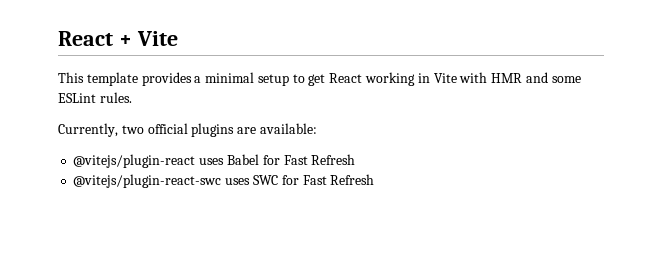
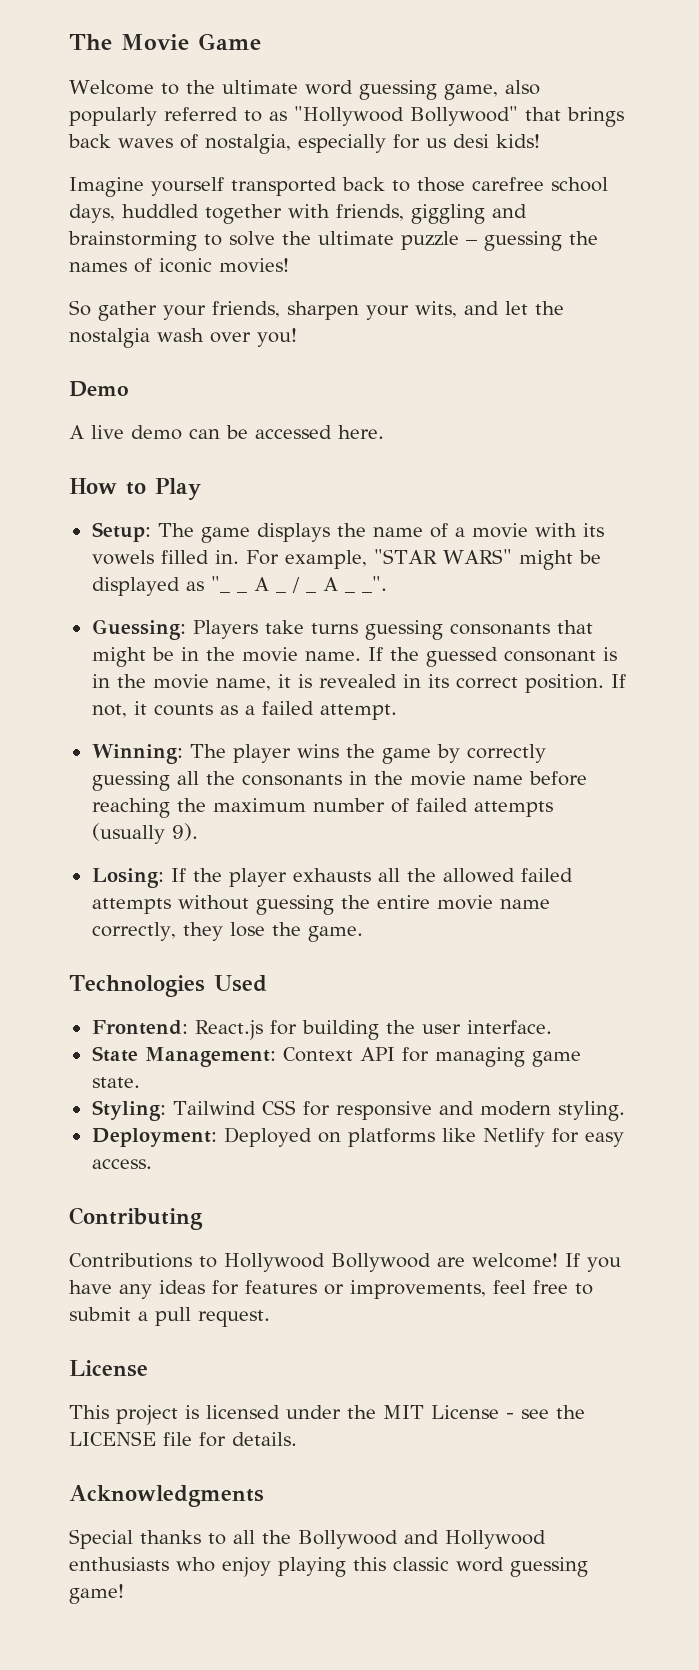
[58,31,178,46] [58,72,581,86] [58,92,132,103] [58,123,317,137] [73,154,356,168] [73,174,375,188] React + Vite // This template provides a minimal setup to get React working in Vite with HMR and some ESLint rules. // Currently, two official plugins are available: // @vitejs/plugin-react uses Babel for Fast Refresh // @vitejs/plugin-react-swc uses SWC for Fast Refresh -> [69,33,261,50] [69,80,540,100] [69,106,624,127] [68,134,540,154] [69,177,608,197] [69,204,527,224] [68,231,598,251] [69,258,289,273] [69,300,564,321] [69,328,297,348] [69,381,129,397] [69,425,384,440] [69,478,201,500] [91,522,604,543] [91,549,601,570] [91,576,247,596] [253,577,269,591] [275,577,316,593] [322,577,338,591] [344,576,387,593] [91,619,593,640] [91,647,617,667] [91,674,626,693] [91,701,397,720] [91,744,546,764] [91,771,587,791] [91,798,553,818] [91,823,198,844] [91,868,573,888] [91,895,550,915] [91,922,363,942] [69,975,267,997] [91,1020,552,1040] [91,1046,581,1067] [91,1077,140,1088] [91,1100,625,1121] [91,1127,624,1147] [91,1159,152,1169] [69,1207,203,1230] [69,1253,621,1272] [69,1280,593,1299] [69,1307,270,1327] [69,1360,148,1377] [69,1405,585,1425] [69,1431,297,1447] [69,1485,264,1507] [69,1529,546,1549] [69,1557,588,1577] [69,1584,124,1604] The Movie Game // Welcome to the ultimate word guessing game, also popularly referred to as "Hollywood Bollywood" that brings back waves of nostalgia, especially for us desi kids! // Imagine yourself transported back to those carefree school days, huddled together with friends, giggling and brainstorming to solve the ultimate puzzle – guessing the names of iconic movies! // So gather your friends, sharpen your wits, and let the nostalgia wash over you! // Demo // A live demo can be accessed here. // How to Play // Setup: The game displays the name of a movie with its vowels filled in. For example, "STAR WARS" might be displayed as "_ _ A _ / _ A _ _". // Guessing: Players take turns guessing consonants that might be in the movie name. If the guessed consonant is in the movie name, it is revealed in its correct position. If not, it counts as a failed attempt. // Winning: The player wins the game by correctly guessing all the consonants in the movie name before reaching the maximum number of failed attempts (usually 9). // Losing: If the player exhausts all the allowed failed attempts without guessing the entire movie name correctly, they lose the game. // Technologies Used // Frontend: React.js for building the user interface. // State Management: Context API for managing game state. // Styling: Tailwind CSS for responsive and modern styling. // Deployment: Deployed on platforms like Netlify for easy access. // Contributing // Contributions to Hollywood Bollywood are welcome! If you have any ideas for features or improvements, feel free to submit a pull request. // License // This project is licensed under the MIT License - see the LICENSE file for details. // Acknowledgments // Special thanks to all the Bollywood and Hollywood enthusiasts who enjoy playing this classic word guessing game!

